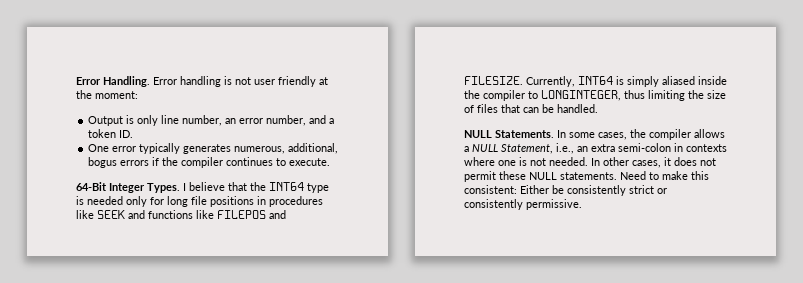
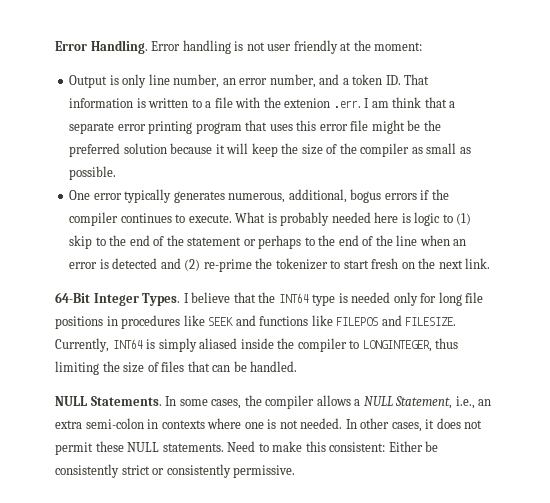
(134, 134) none -> [404,74,430,85] [69,97,456,108] [69,120,441,134] [69,143,471,157] [69,166,117,180] That information is written to a file with the extenion .err. I am think that a separate error printing program that uses this error file might be the preferred solution because it will keep the size of the compiler as small as possible.
(331, 162) none -> [235,212,472,226] [69,235,467,249] [69,258,491,272] What is probably needed here is logic to (1) skip to the end of the statement or perhaps to the end of the line when an error is detected and (2) re-prime the tokenizer to start fresh on the next link.

